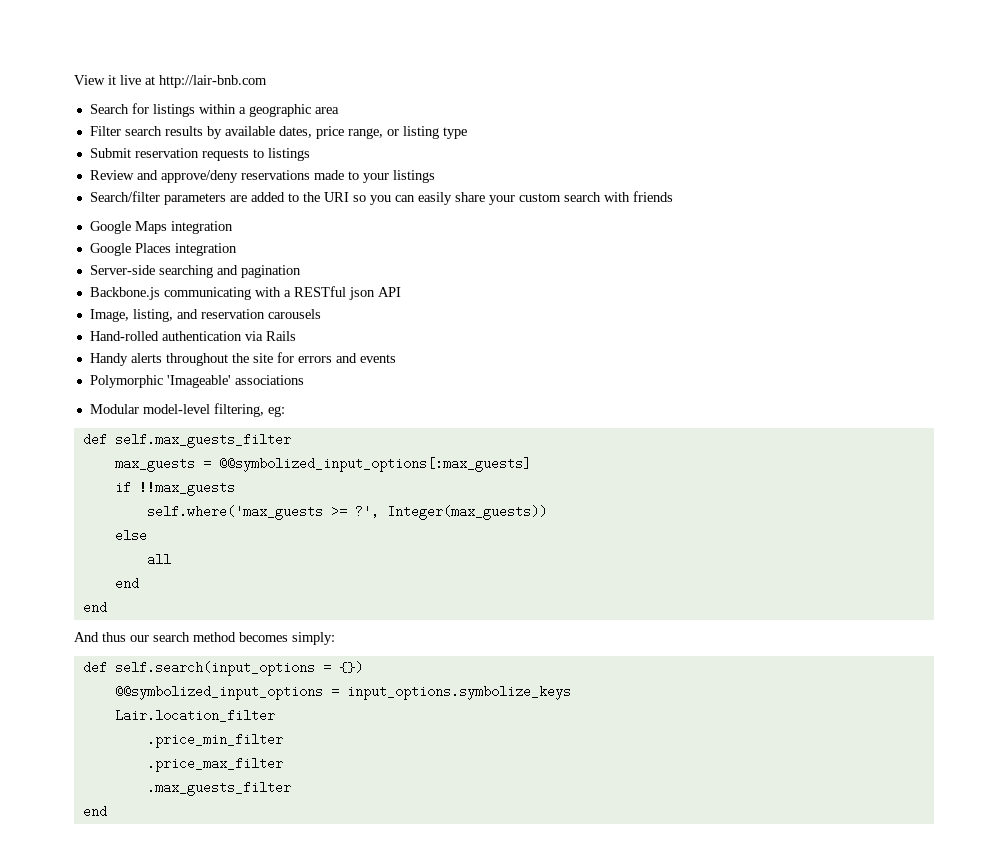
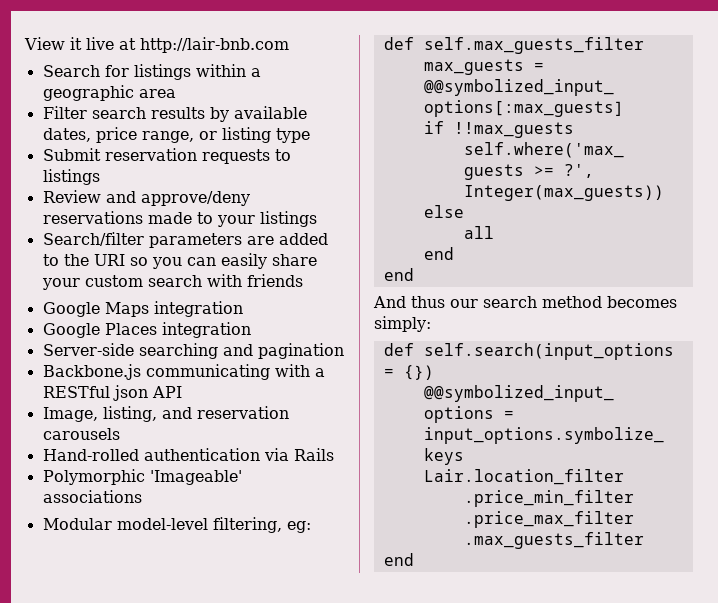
[89,352,396,366] // Handy alerts throughout the site for errors and events -> (334, 454) none

